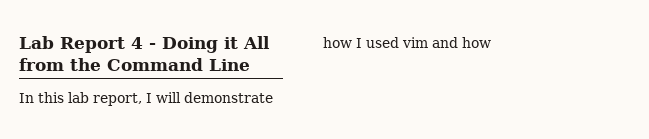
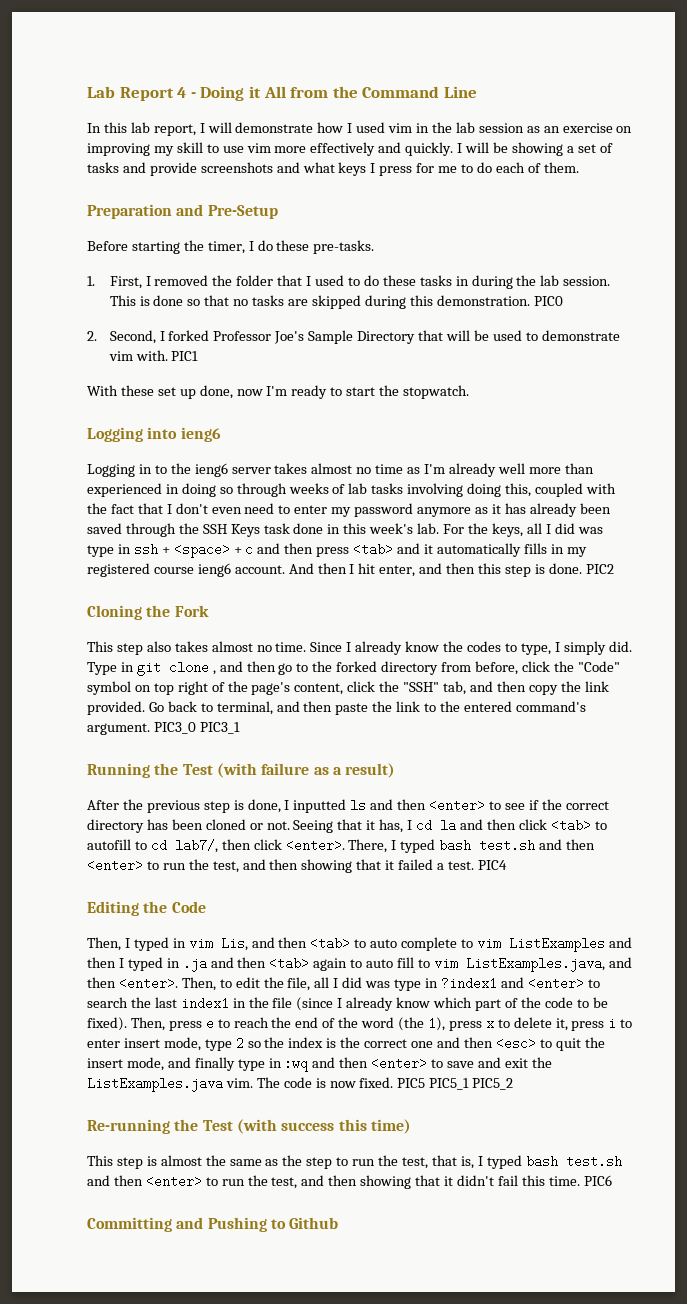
[432,37,491,48] and how -> [416,122,633,133] [87,142,613,156] [87,162,579,176] [87,204,278,219] [87,240,375,254] [87,275,611,289] [109,295,563,309] [87,330,620,344] [108,350,199,361] [87,385,470,399] [87,427,221,442] [87,463,594,477] [87,483,616,497] [87,503,611,517] [87,523,603,537] [87,543,587,558] [87,563,614,577] [87,605,209,620] [87,641,632,655] [87,661,620,676] [87,681,609,695] [87,701,586,715] [87,722,240,735] [87,763,396,778] [87,799,609,813] [87,819,607,833] [87,839,596,853] [87,859,507,873] [87,901,206,916] [87,937,632,952] [87,957,632,972] [87,977,600,991] [87,997,608,1011] [87,1017,633,1031] [87,1037,605,1051] [87,1057,552,1072] [87,1077,514,1092] [87,1119,411,1134] [87,1155,622,1169] [87,1175,612,1189] [87,1217,339,1232] in the lab session as an exercise on improving my skill to use vim more effectively and quickly. I will be showing a set of tasks and provide screenshots and what keys I press for me to do each of them. // Preparation and Pre-Setup // Before starting the timer, I do these pre-tasks. // 1. First, I removed the folder that I used to do these tasks in during the lab session. This is done so that no tasks are skipped during this demonstration. PIC0 // 2. Second, I forked Professor Joe's Sample Directory that will be used to demonstrate vim with. PIC1 // With these set up done, now I'm ready to start the stopwatch. // Logging into ieng6 // Logging in to the ieng6 server takes almost no time as I'm already well more than experienced in doing so through weeks of lab tasks involving doing this, coupled with the fact that I don't even need to enter my password anymore as it has already been saved through the SSH Keys task done in this week's lab. For the keys, all I did was type in ssh + <space> + c and then press <tab> and it automatically fills in my registered course ieng6 account. And then I hit enter, and then this step is done. PIC2 // Cloning the Fork // This step also takes almost no time. Since I already know the codes to type, I simply did. Type in git clone , and then go to the forked directory from before, click the "Code" symbol on top right of the page's content, click the "SSH" tab, and then copy the link provided. Go back to terminal, and then paste the link to the entered command's argument. PIC3_0 PIC3_1 // Running the Test (with failure as a result) // After the previous step is done, I inputted ls and then <enter> to see if the correct directory has been cloned or not. Seeing that it has, I cd la and then click <tab> to autofill to cd lab7/, then click <enter>. There, I typed bash test.sh and then <enter> to run the test, and then showing that it failed a test. PIC4 // Editing the Code // Then, I typed in vim Lis, and then <tab> to auto complete to vim ListExamples and then I typed in .ja and then <tab> again to auto fill to vim ListExamples.java, and then <enter>. Then, to edit the file, all I did was type in ?index1 and <enter> to search the last index1 in the file (since I already know which part of the code to be fixed). Then, press e to reach the end of the word (the 1), press x to delete it, press i to enter insert mode, type 2 so the index is the correct one and then <esc> to quit the insert mode, and finally type in :wq and then <enter> to save and exit the ListExamples.java vim. The code is now fixed. PIC5 PIC5_1 PIC5_2 // Re-running the Test (with success this time) // This step is almost the same as the step to run the test, that is, I typed bash test.sh and then <enter> to run the test, and then showing that it didn't fail this time. PIC6 // Committing and Pushing to Github

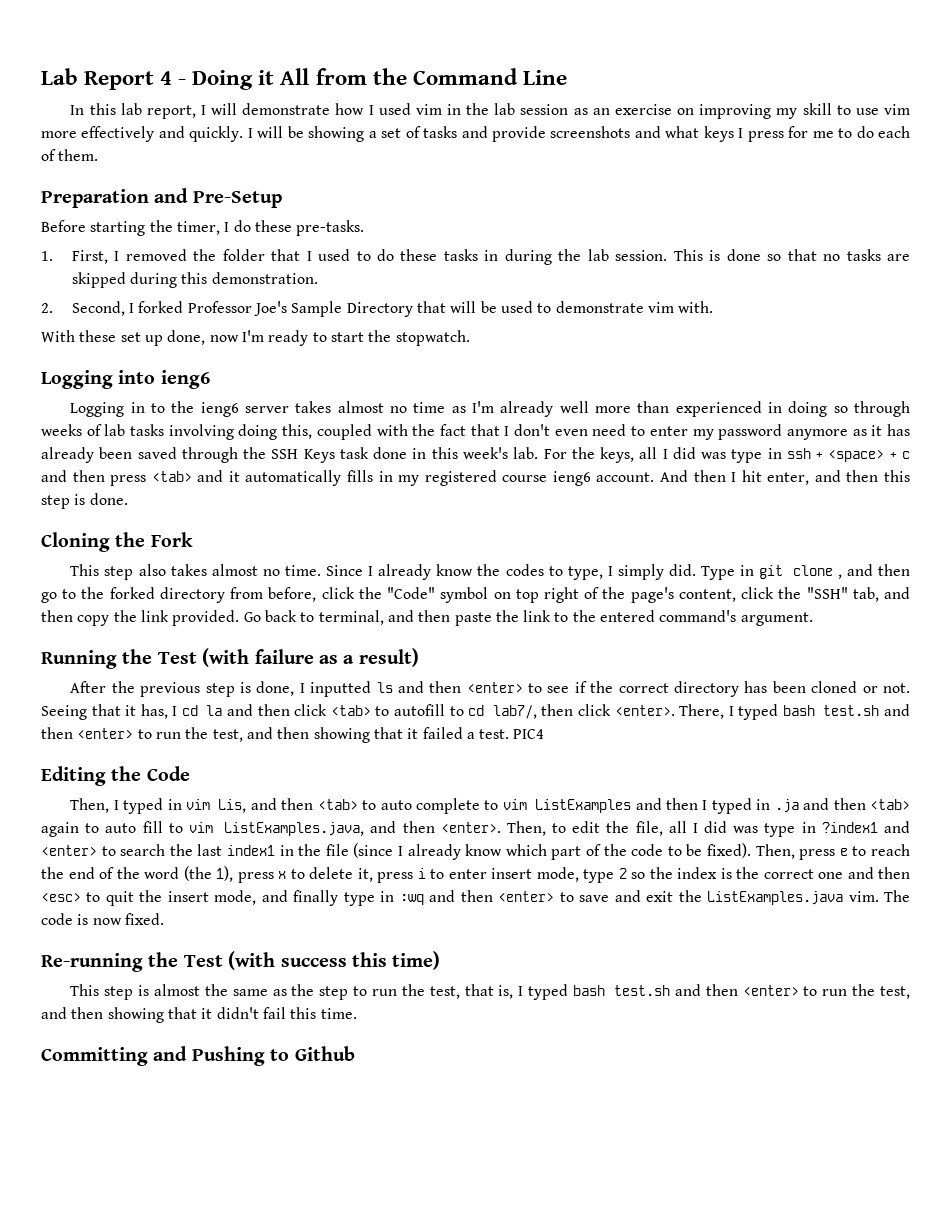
[533,296,563,306] PIC0 -> (318, 278) none
[171,351,199,361] PIC1 -> (714, 307) none
[585,564,614,574] PIC2 -> (128, 499) none
[153,722,240,734] PIC3_0 PIC3_1 -> (813, 619) none
[397,1078,514,1090] PIC5 PIC5_1 PIC5_2 -> (164, 919) none
[583,1175,612,1186] PIC6 -> (357, 1013) none

